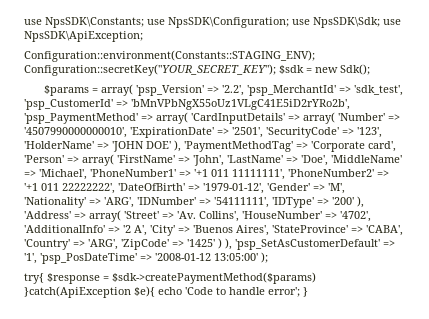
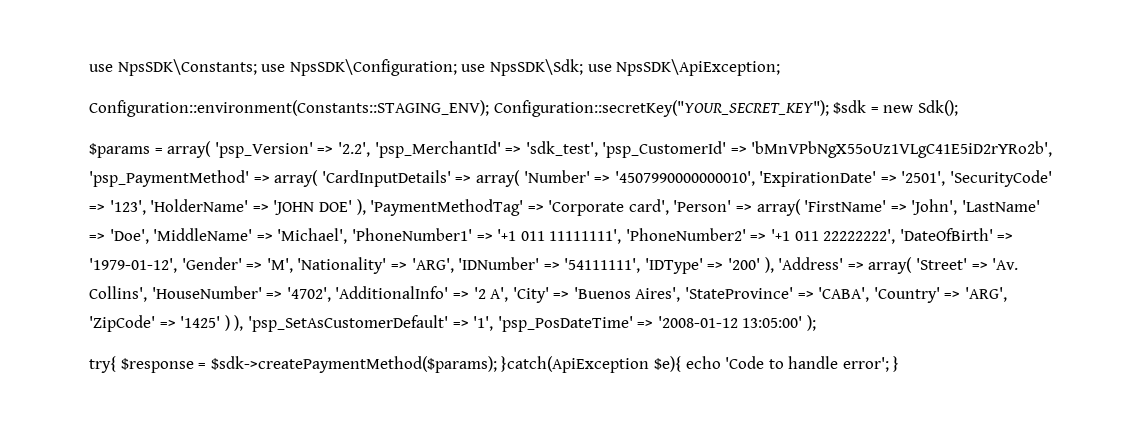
[112,272,316,284] $sdk->createPaymentMethod($params) -> [210,356,497,373] $sdk->createPaymentMethod($params);

